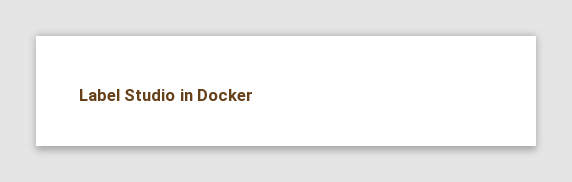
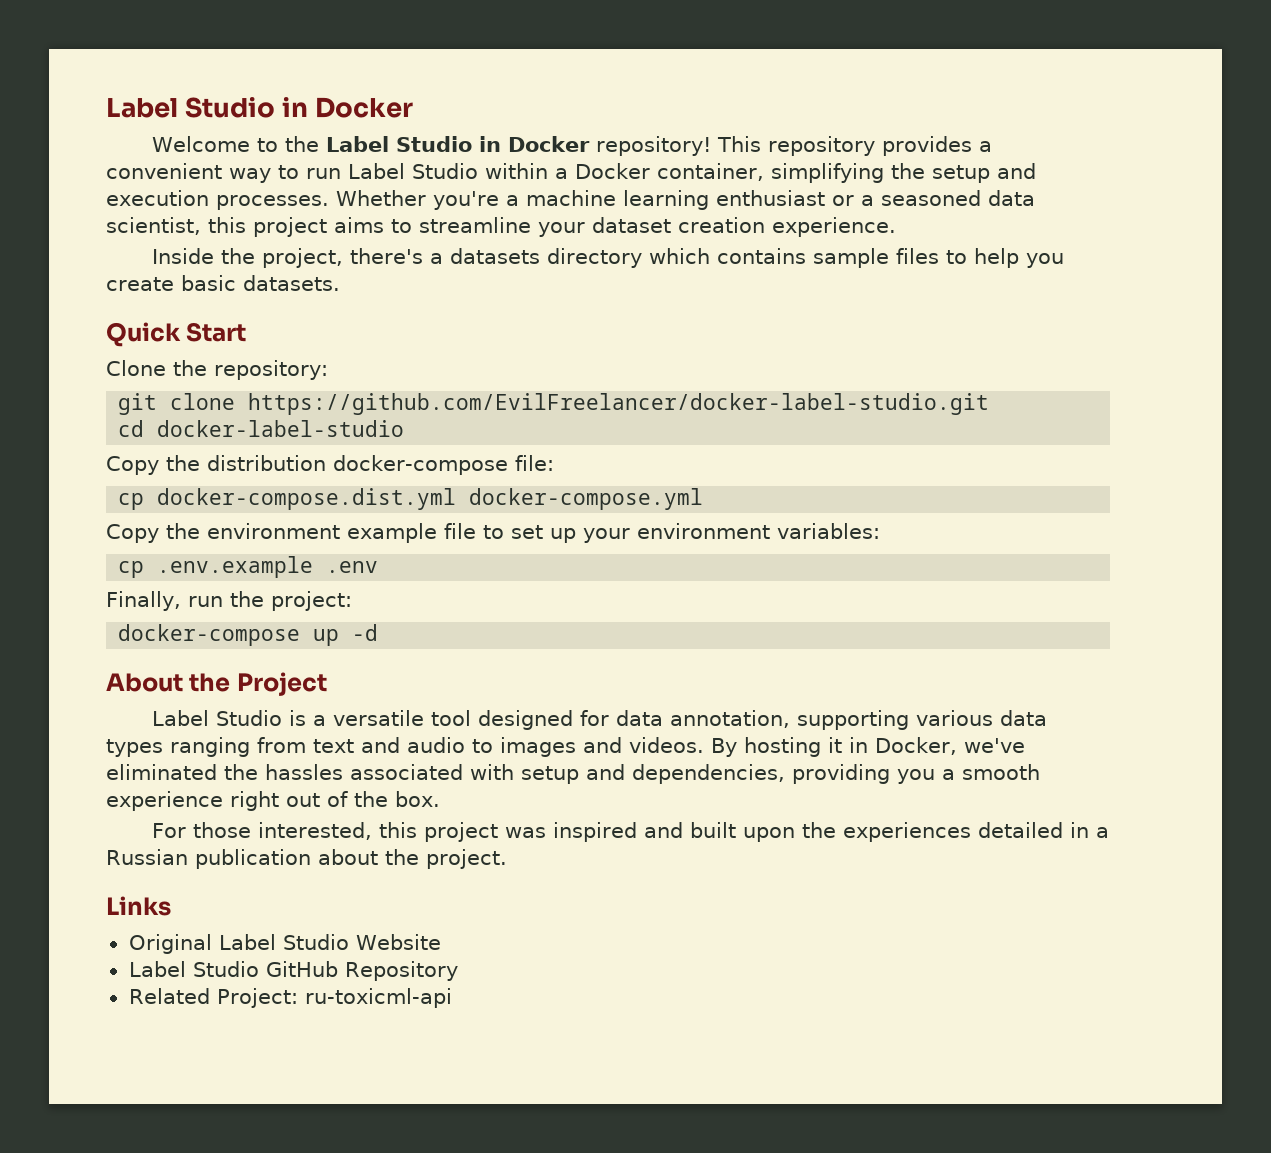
[79,89,254,101] Label Studio in Docker -> [106,97,414,118] [151,136,992,156] [106,163,1036,183] [106,190,1035,210] [106,217,896,237] [151,248,1064,268] [106,275,340,291] [106,322,247,347] [106,360,328,380] [118,393,990,415] [118,420,405,437] [106,455,554,475] [118,488,704,510] [106,523,880,543] [118,556,379,578] [106,591,352,611] [118,624,379,646] [106,672,327,696] [151,710,1047,730] [106,737,1025,757] [106,764,1040,784] [106,791,440,811] [151,822,1109,842] [106,849,507,869] [106,896,171,916] [128,934,441,954] [128,961,458,981] [128,988,452,1008] Label Studio in Docker // Welcome to the Label Studio in Docker repository! This repository provides a convenient way to run Label Studio within a Docker container, simplifying the setup and execution processes. Whether you're a machine learning enthusiast or a seasoned data scientist, this project aims to streamline your dataset creation experience. // Inside the project, there's a datasets directory which contains sample files to help you create basic datasets. // Quick Start // Clone the repository: // git clone https://github.com/EvilFreelancer/docker-label-studio.git // cd docker-label-studio // Copy the distribution docker-compose file: // cp docker-compose.dist.yml docker-compose.yml // Copy the environment example file to set up your environment variables: // cp .env.example .env // Finally, run the project: // docker-compose up -d // About the Project // Label Studio is a versatile tool designed for data annotation, supporting various data types ranging from text and audio to images and videos. By hosting it in Docker, we've eliminated the hassles associated with setup and dependencies, providing you a smooth experience right out of the box. // For those interested, this project was inspired and built upon the experiences detailed in a Russian publication about the project. // Links // Original Label Studio Website // Label Studio GitHub Repository // Related Project: ru-toxicml-api

